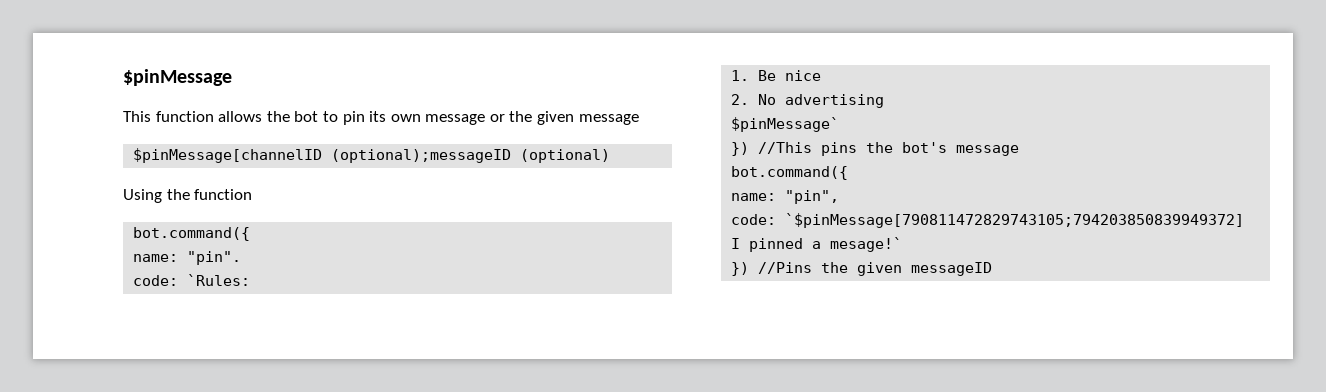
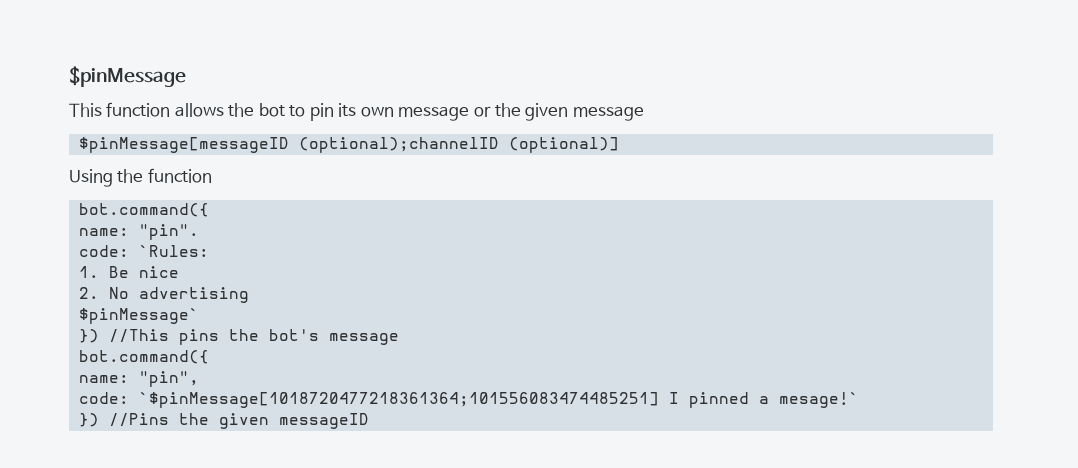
[133,148,611,163] $pinMessage[channelID (optional);messageID (optional) -> [78,137,619,153] $pinMessage[messageID (optional);channelID (optional)]
[785,213,1245,228] `$pinMessage[790811472829743105;794203850839949372] -> [138,392,659,408] `$pinMessage[1018720477218361364;101556083474485251]

